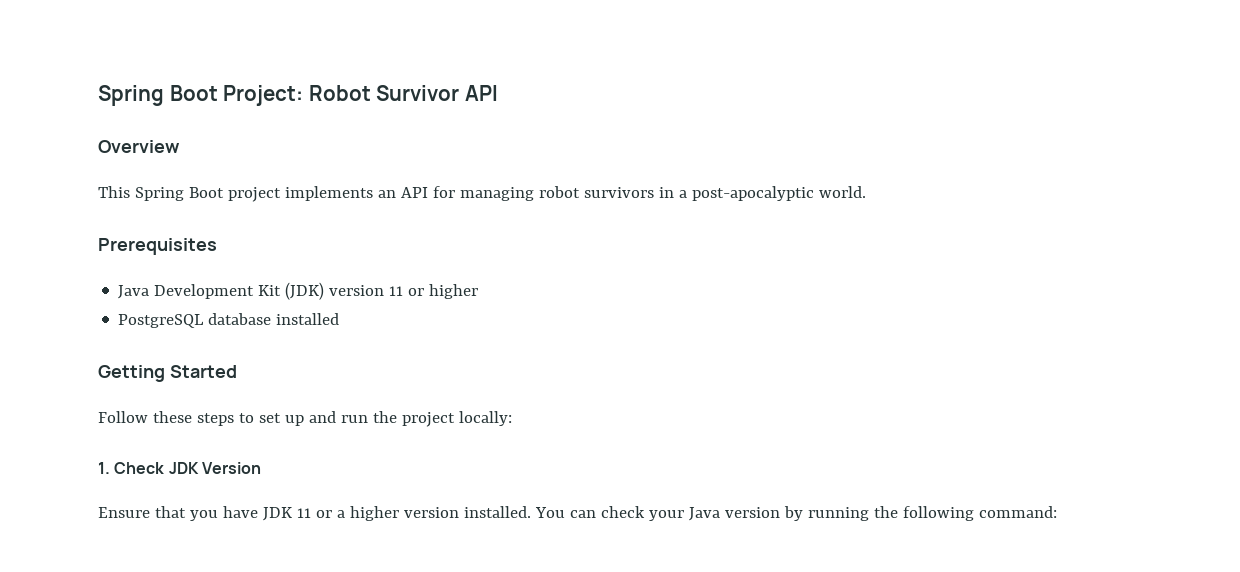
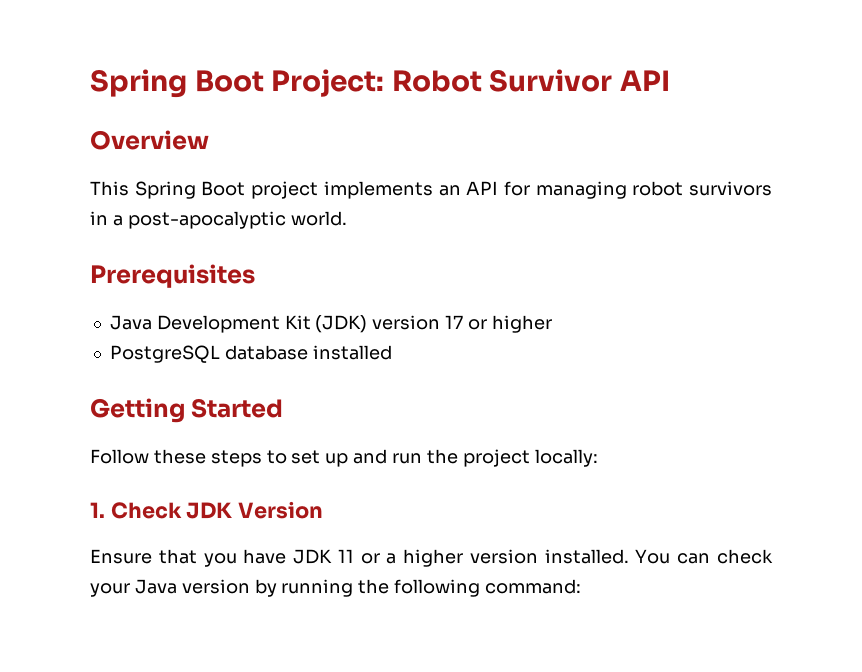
[389,286,404,296] 11 -> [445,315,464,329] 17

